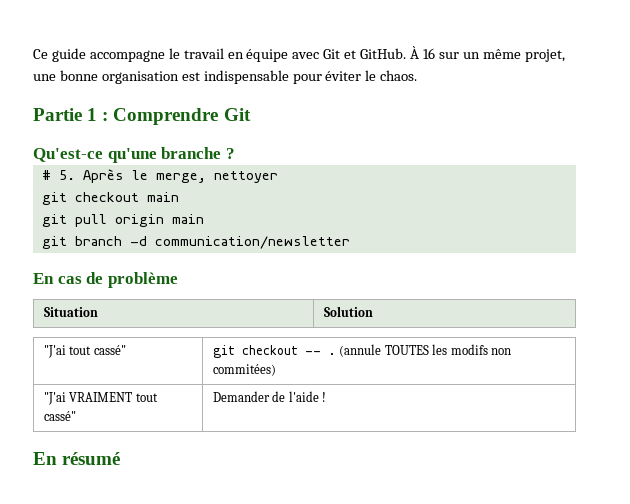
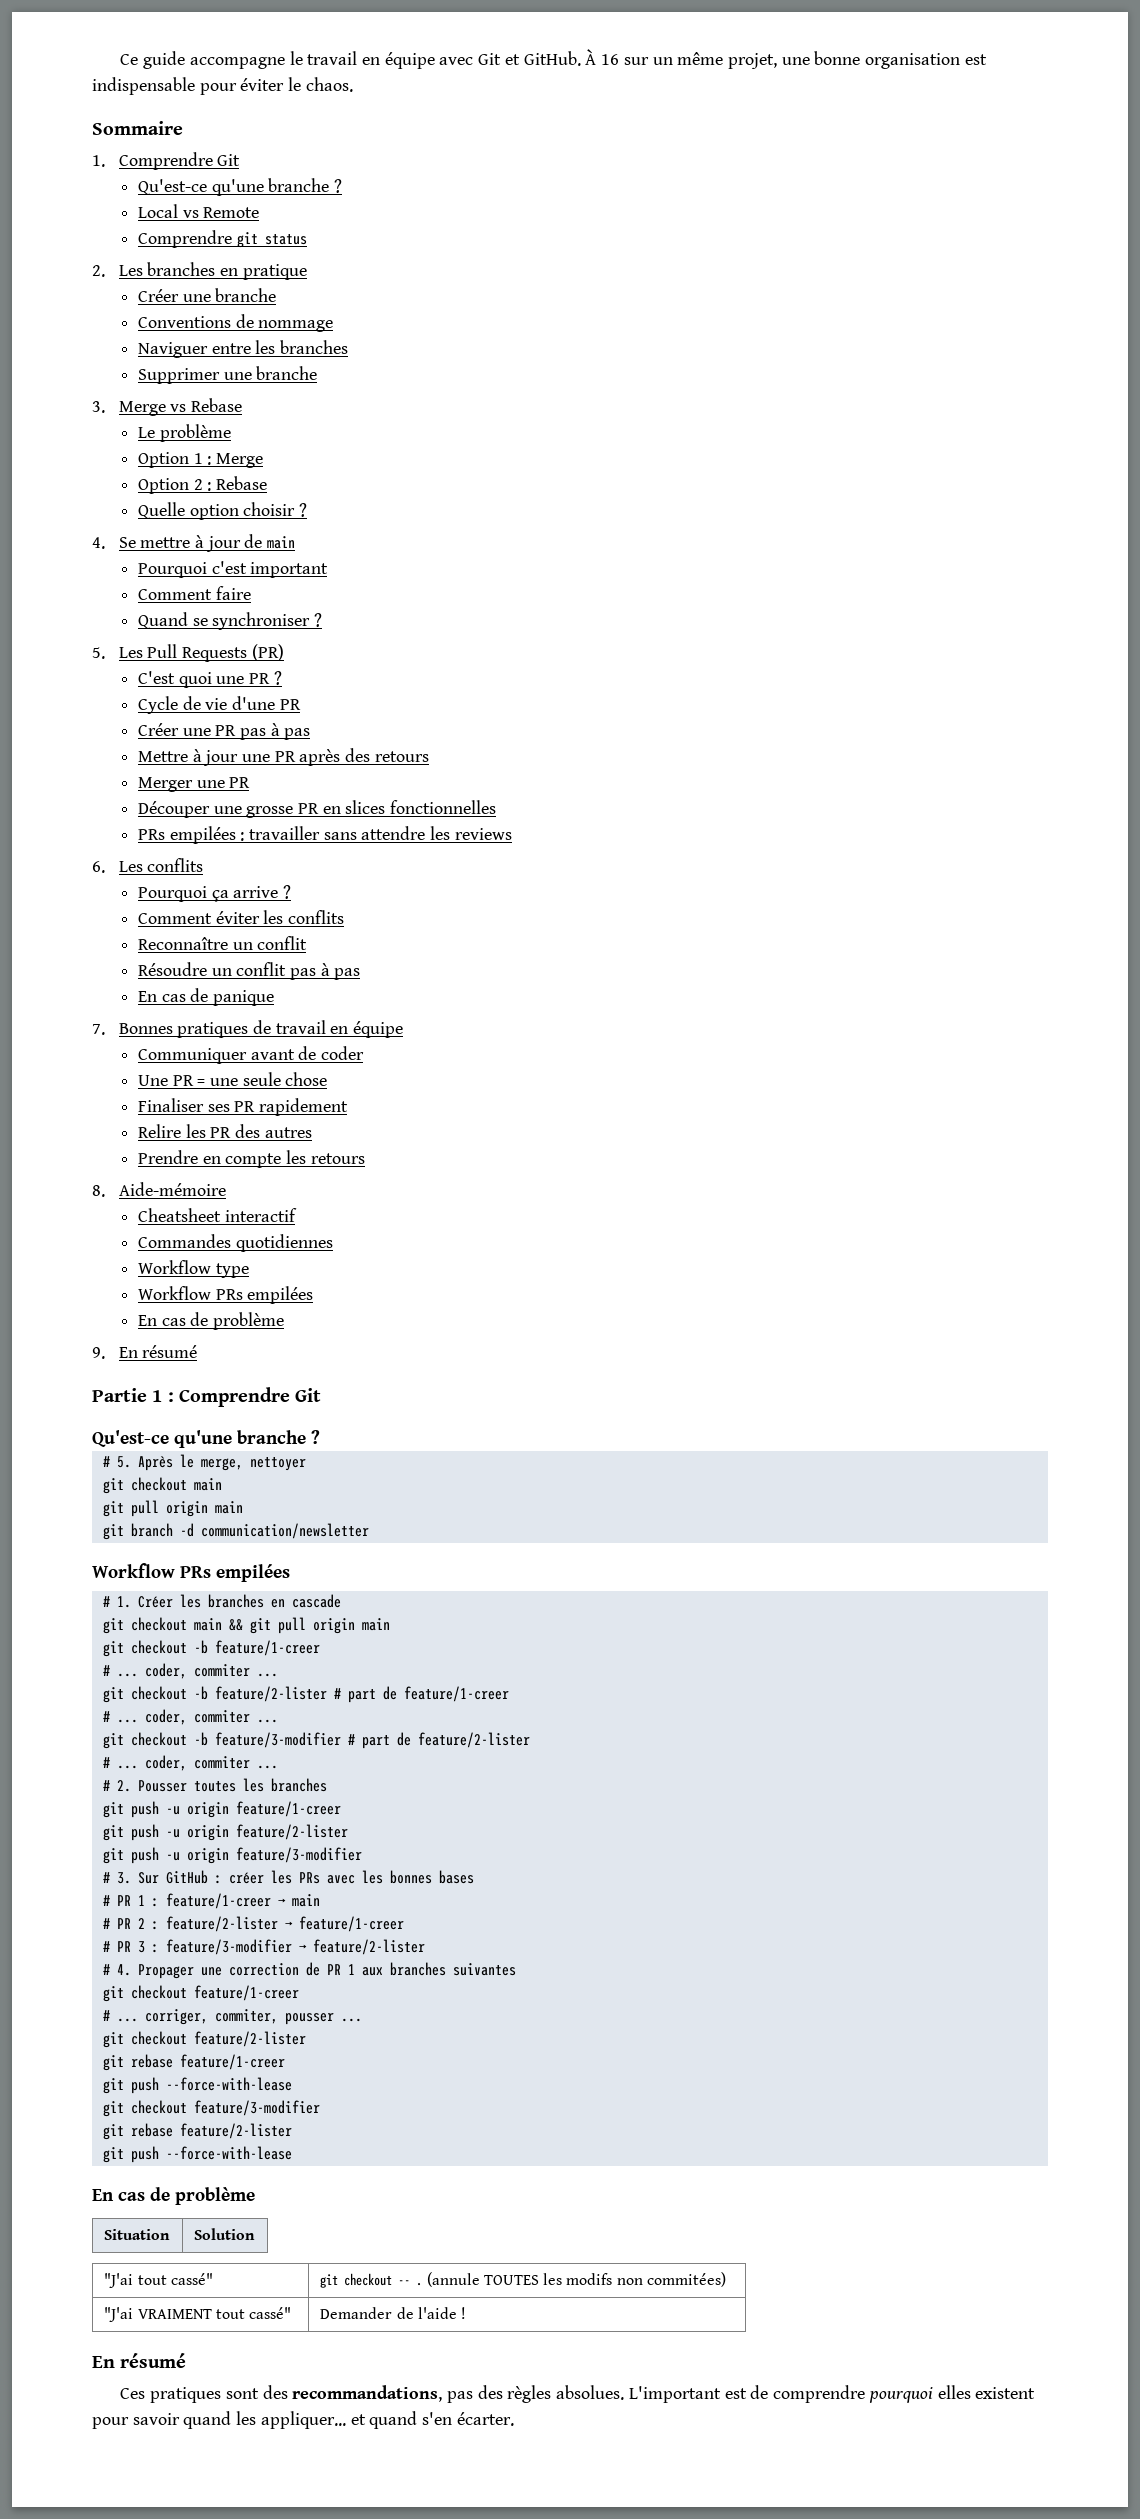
(418, 75) none -> [92,121,183,135] [92,152,241,170] [137,178,342,196] [137,204,260,218] [137,230,307,248] [92,262,307,280] [137,288,277,302] [137,314,334,332] [137,340,348,358] [137,366,318,384] [92,398,242,416] [137,424,231,442] [137,452,263,468] [137,476,267,494] [137,502,307,520] [92,534,296,552] [137,561,329,578] [137,586,251,600] [137,612,322,630] [92,644,284,662] [137,671,282,688] [137,696,301,714] [137,723,311,740] [137,748,429,766] [137,777,251,792] [137,800,497,818] [137,826,512,844] [92,858,204,873] [137,885,291,902] [137,910,344,924] [137,936,308,950] [137,962,361,980] [137,988,274,1006] [92,1020,404,1038] [137,1046,364,1064] [137,1072,328,1086] [137,1098,348,1116] [137,1124,312,1138] [137,1150,365,1168] [92,1182,226,1197] [137,1208,297,1222] [137,1234,333,1252] [137,1260,249,1278] [137,1286,314,1304] [137,1312,284,1330] [92,1345,198,1359] // Sommaire // 1. Comprendre Git // Qu'est-ce qu'une branche ? // Local vs Remote // Comprendre git status // 2. Les branches en pratique // Créer une branche // Conventions de nommage // Naviguer entre les branches // Supprimer une branche // 3. Merge vs Rebase // Le problème // Option 1 : Merge // Option 2 : Rebase // Quelle option choisir ? // 4. Se mettre à jour de main // Pourquoi c'est important // Comment faire // Quand se synchroniser ? // 5. Les Pull Requests (PR) // C'est quoi une PR ? // Cycle de vie d'une PR // Créer une PR pas à pas // Mettre à jour une PR après des retours // Merger une PR // Découper une grosse PR en slices fonctionnelles // PRs empilées : travailler sans attendre les reviews // 6. Les conflits // Pourquoi ça arrive ? // Comment éviter les conflits // Reconnaître un conflit // Résoudre un conflit pas à pas // En cas de panique // 7. Bonnes pratiques de travail en équipe // Communiquer avant de coder // Une PR = une seule chose // Finaliser ses PR rapidement // Relire les PR des autres // Prendre en compte les retours // 8. Aide-mémoire // Cheatsheet interactif // Commandes quotidiennes // Workflow type // Workflow PRs empilées // En cas de problème // 9. En résumé
(350, 242) none -> [92,1563,290,1582] [102,1594,341,1608] [102,1617,390,1634] [102,1640,320,1657] [102,1663,278,1679] [102,1686,509,1703] [102,1709,278,1725] [102,1732,530,1749] [102,1755,278,1771] [102,1778,327,1792] [102,1801,341,1818] [102,1824,348,1841] [102,1847,362,1864] [102,1870,474,1884] [102,1893,320,1909] [102,1916,404,1932] [102,1939,425,1955] [102,1962,516,1979] [102,1985,299,2002] [102,2009,362,2025] [102,2031,306,2048] [102,2054,285,2071] [102,2077,292,2094] [102,2100,320,2117] [102,2123,292,2140] [102,2146,292,2163] // Workflow PRs empilées // # 1. Créer les branches en cascade // git checkout main && git pull origin main // git checkout -b feature/1-creer // # ... coder, commiter ... // git checkout -b feature/2-lister # part de feature/1-creer // # ... coder, commiter ... // git checkout -b feature/3-modifier # part de feature/2-lister // # ... coder, commiter ... // # 2. Pousser toutes les branches // git push -u origin feature/1-creer // git push -u origin feature/2-lister // git push -u origin feature/3-modifier // # 3. Sur GitHub : créer les PRs avec les bonnes bases // # PR 1 : feature/1-creer → main // # PR 2 : feature/2-lister → feature/1-creer // # PR 3 : feature/3-modifier → feature/2-lister // # 4. Propager une correction de PR 1 aux branches suivantes // git checkout feature/1-creer // # ... corriger, commiter, pousser ... // git checkout feature/2-lister // git rebase feature/1-creer // git push --force-with-lease // git checkout feature/3-modifier // git rebase feature/2-lister // git push --force-with-lease
(121, 458) none -> [120,2385,1036,2403] [92,2411,514,2429] // Ces pratiques sont des recommandations, pas des règles absolues. L'important est de comprendre pourquoi elles existent pour savoir quand les appliquer... et quand s'en écarter.

